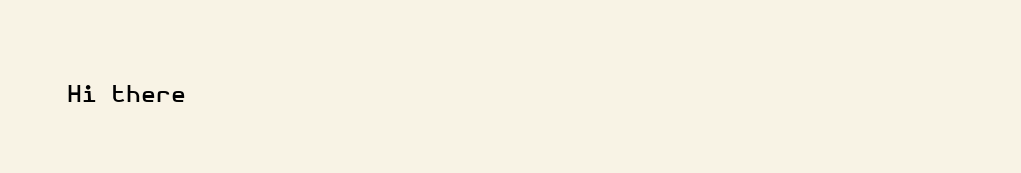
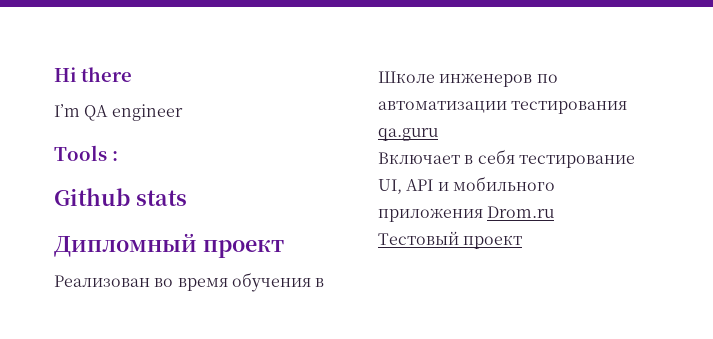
(186, 93) none -> [54,104,183,121] [54,145,118,161] [54,188,187,206] [54,233,284,258] [54,272,325,292] [378,71,558,87] [378,101,628,114] [378,128,438,141] [378,149,635,168] [378,176,555,194] [378,206,555,222] [378,231,523,249] // I’m QA engineer // Tools : // Github stats // Дипломный проект // Реализован во время обучения в Школе инженеров по автоматизации тестирования qa.guru // Включает в себя тестирование UI, API и мобильного приложения Drom.ru // Тестовый проект

